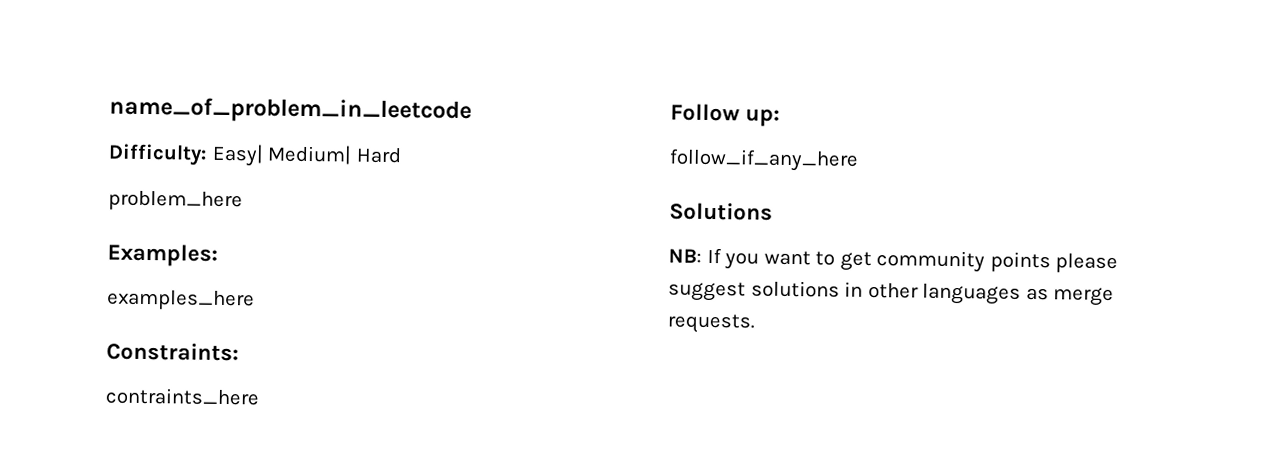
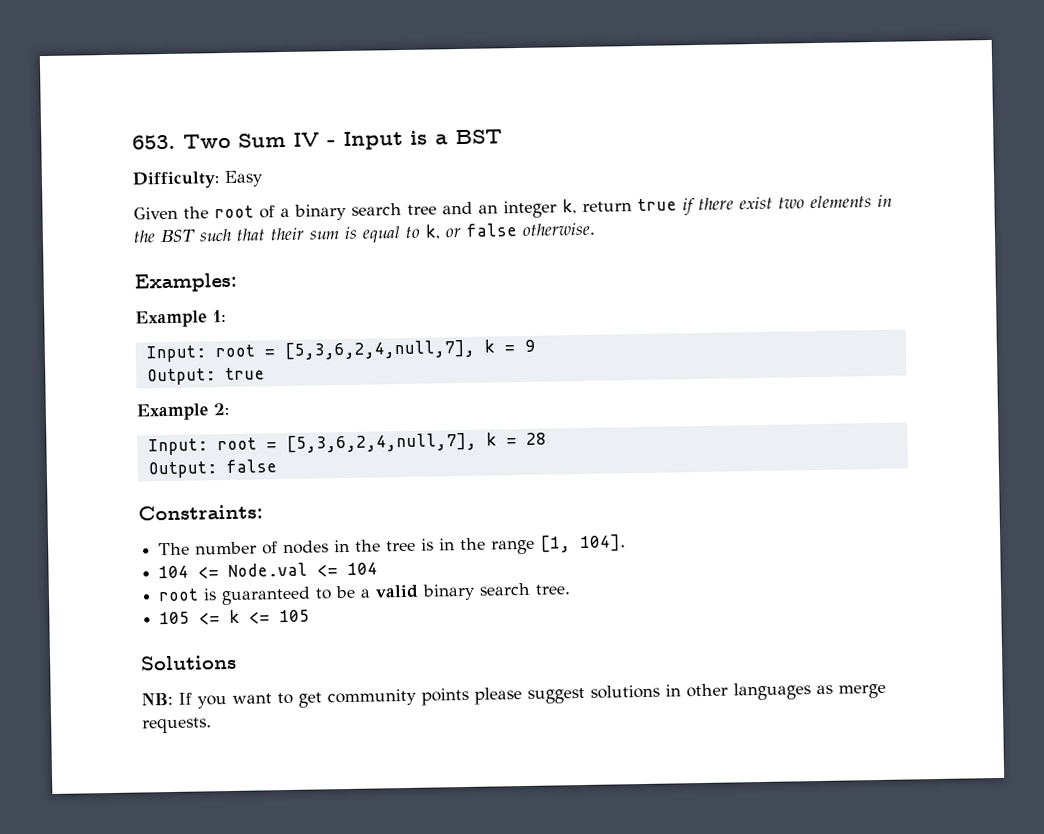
[109,96,472,125] [108,143,402,167] [108,190,243,212] [107,243,218,267] [107,289,255,311] [106,342,239,362] [105,387,260,406] [670,103,781,127] [669,148,859,172] name_of_problem_in_leetcode // Difficulty: Easy| Medium| Hard // problem_here // Examples: // examples_here // Constraints: // contraints_here // Follow up: // follow_if_any_here -> [132,129,503,150] [132,170,264,190] [133,194,892,221] [133,222,595,243] [134,272,237,293] [135,310,226,328] [145,339,535,363] [146,367,265,386] [136,402,229,421] [147,432,547,456] [147,459,277,479] [138,504,263,521] [158,534,627,556] [158,562,379,579] [158,582,572,606] [159,609,311,625] 653. Two Sum IV - Input is a BST // Difficulty: Easy // Given the root of a binary search tree and an integer k, return true if there exist two elements in the BST such that their sum is equal to k, or false otherwise. // Examples: // Example 1: // Input: root = [5,3,6,2,4,null,7], k = 9 // Output: true // Example 2: // Input: root = [5,3,6,2,4,null,7], k = 28 // Output: false // Constraints: // The number of nodes in the tree is in the range [1, 104]. // 104 <= Node.val <= 104 // root is guaranteed to be a valid binary search tree. // 105 <= k <= 105

